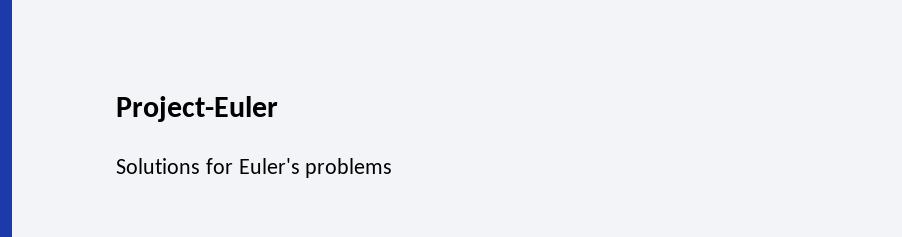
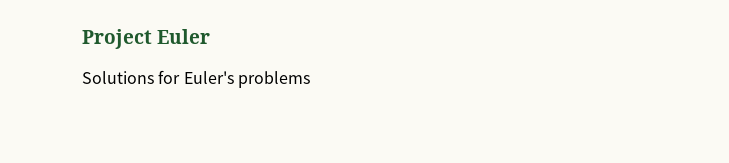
[116,96,278,122] Project-Euler -> [82,29,211,49] Project Euler

